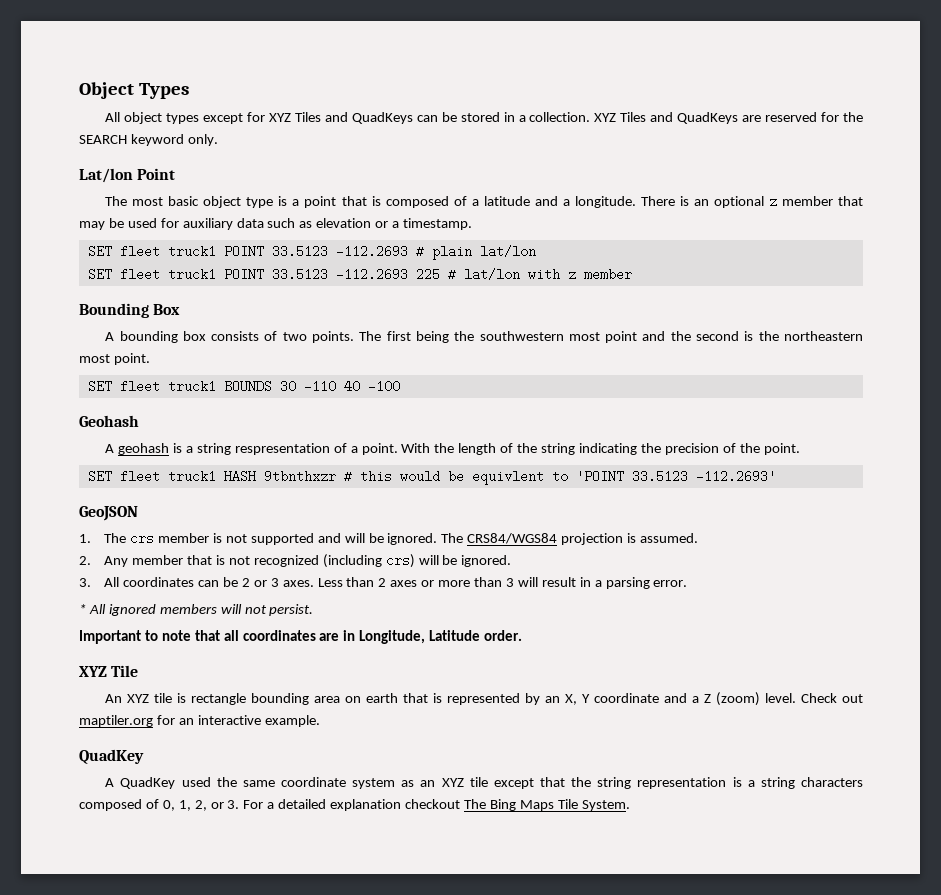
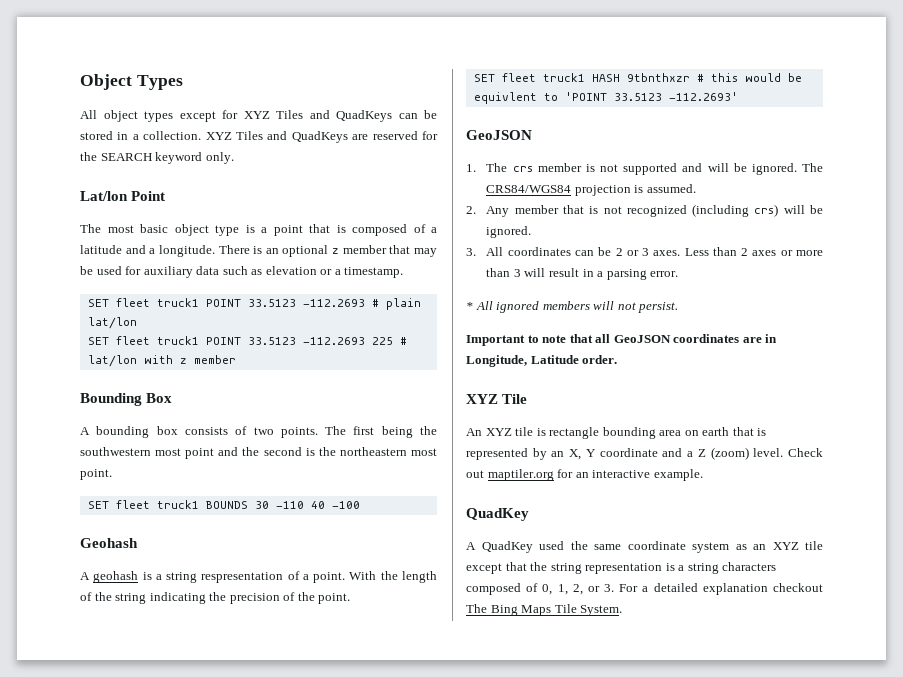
(239, 635) none -> [613,335,671,343] GeoJSON

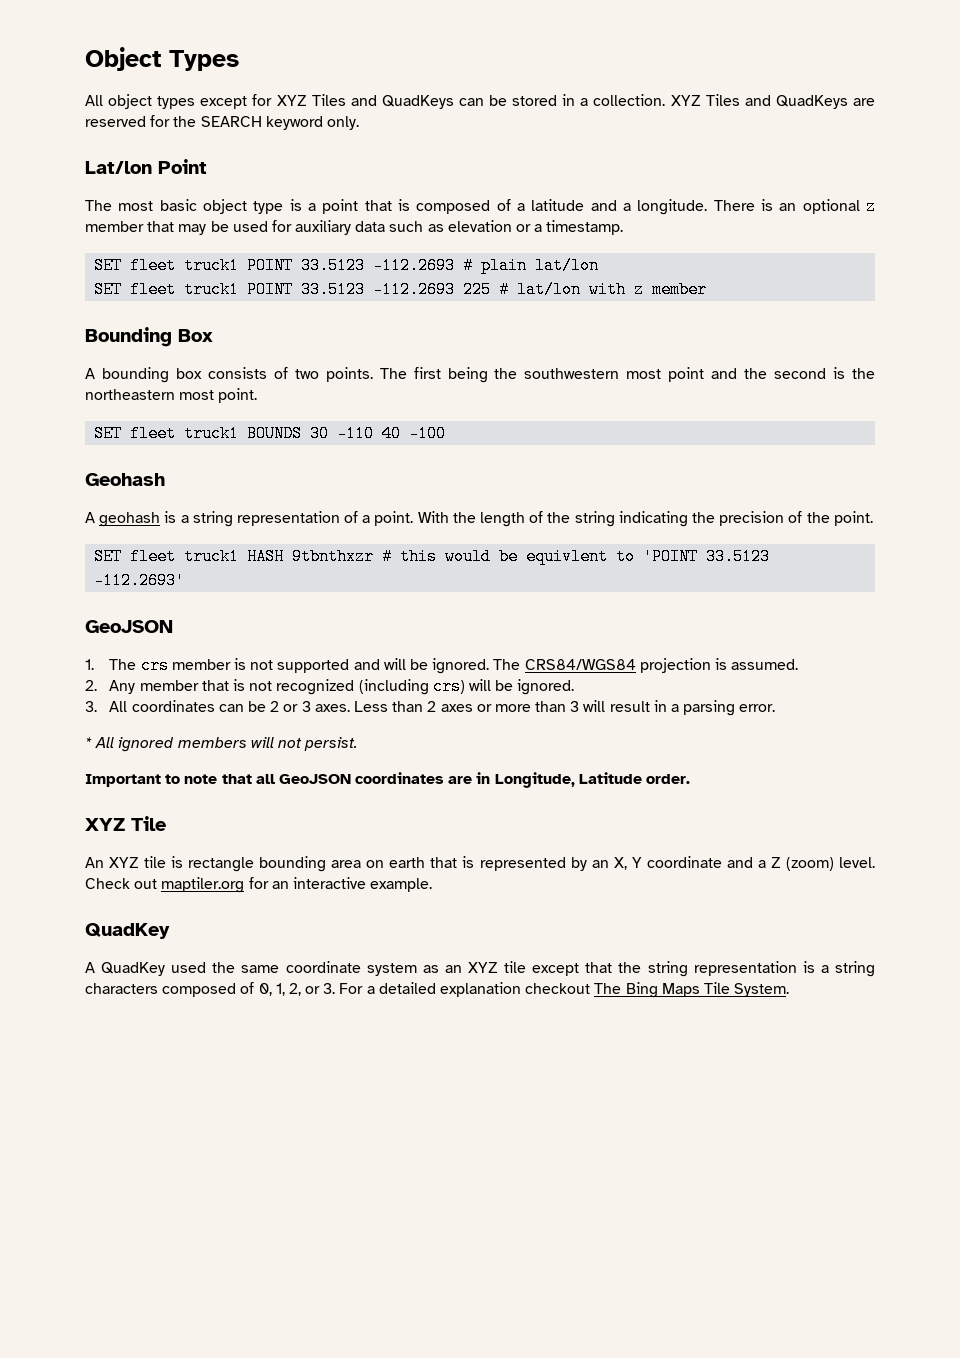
[201,572,284,583] respresentation -> [236,511,340,526] representation

